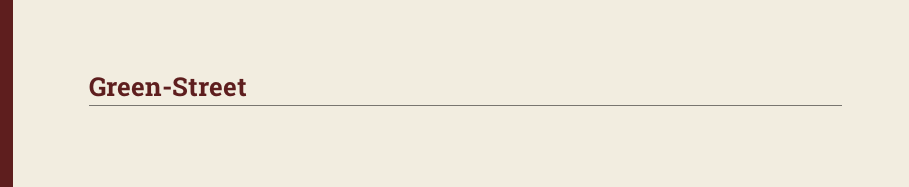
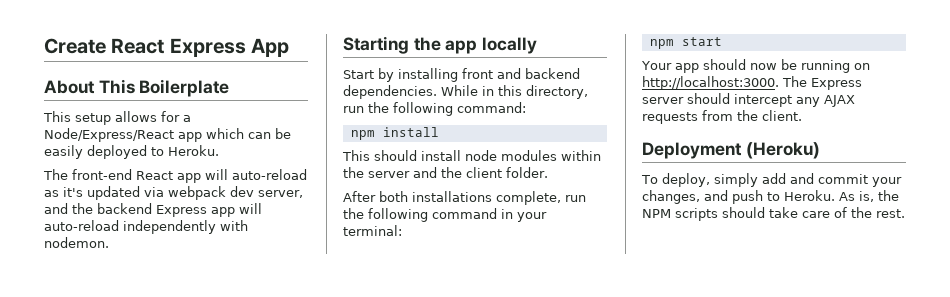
[89,77,247,97] Green-Street -> [44,38,290,57] [44,79,230,97] [43,111,191,125] [44,128,291,142] [44,145,219,159] [43,169,307,183] [44,186,303,200] [44,203,262,217] [44,220,248,234] [44,237,109,248] [343,36,538,54] [343,68,580,82] [343,85,588,99] [343,102,526,116] [350,127,439,140] [342,150,601,161] [343,167,548,178] [343,191,586,205] [343,208,547,222] [343,225,402,236] [649,37,722,49] [641,59,870,73] [642,76,862,90] [642,93,855,107] [642,110,802,124] [642,142,820,159] [641,173,902,187] [642,190,899,204] [642,207,905,221] Create React Express App // About This Boilerplate // This setup allows for a Node/Express/React app which can be easily deployed to Heroku. // The front-end React app will auto-reload as it's updated via webpack dev server, and the backend Express app will auto-reload independently with nodemon. // Starting the app locally // Start by installing front and backend dependencies. While in this directory, run the following command: // npm install // This should install node modules within the server and the client folder. // After both installations complete, run the following command in your terminal: // npm start // Your app should now be running on http://localhost:3000. The Express server should intercept any AJAX requests from the client. // Deployment (Heroku) // To deploy, simply add and commit your changes, and push to Heroku. As is, the NPM scripts should take care of the rest.

